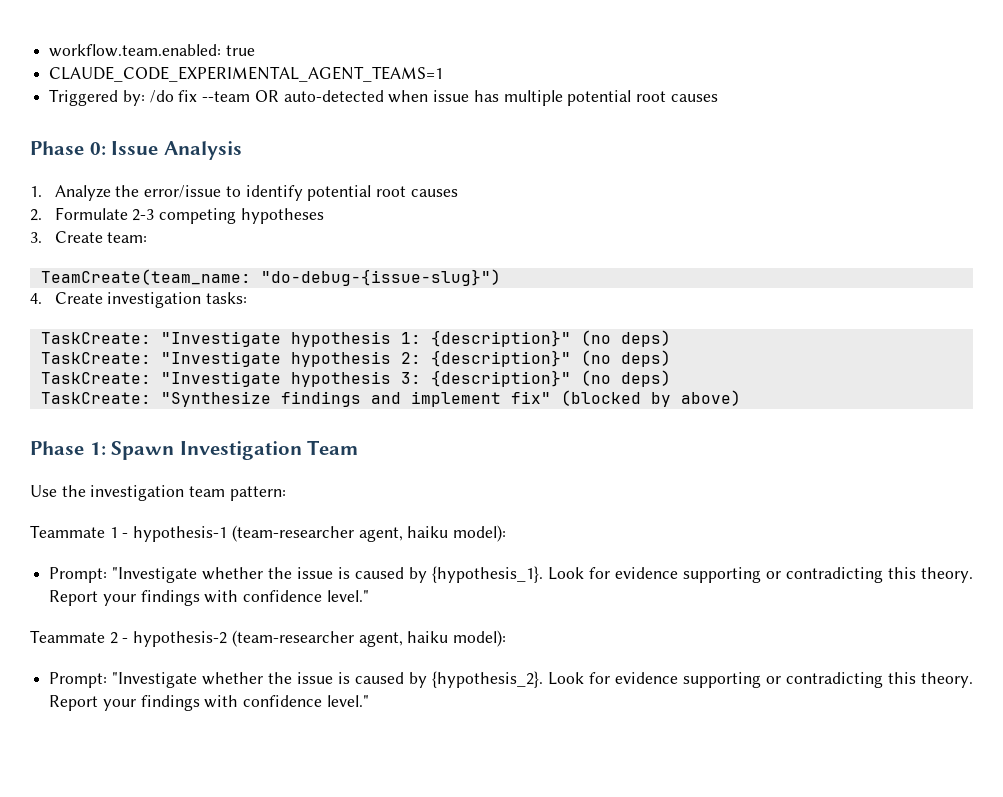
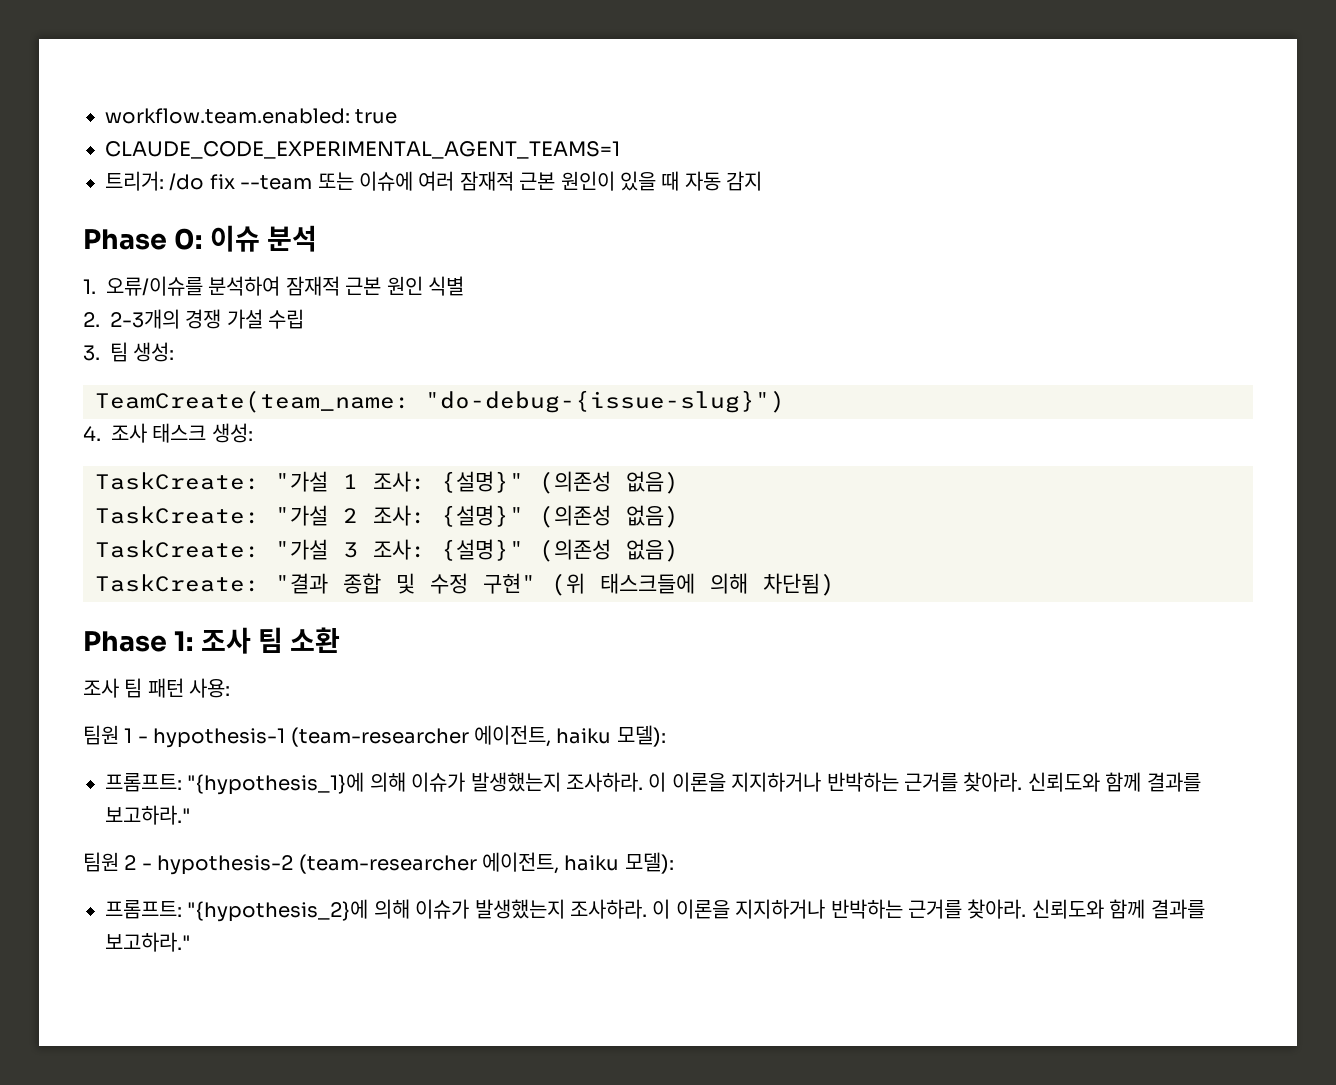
[49,89,145,106] Triggered by: -> [105,171,164,191] 트리거:
[254,90,718,106] OR auto-detected when issue has multiple potential root causes -> [317,171,763,191] 또는 이슈에 여러 잠재적 근본 원인이 있을 때 자동 감지
[111,141,242,160] Issue Analysis -> [209,225,317,252] 이슈 분석
[54,185,458,201] [30,207,324,224] Analyze the error/issue to identify potential root causes // 2. Formulate 2-3 competing hypotheses -> [106,276,464,296] [83,309,305,329] 오류/이슈를 분석하여 잠재적 근본 원인 식별 // 2. 2-3개의 경쟁 가설 수립
[54,231,148,243] Create team: -> [110,342,175,362] 팀 생성:
[54,292,248,308] [40,330,671,347] [40,350,671,367] [40,370,671,387] [40,390,741,407] [30,440,359,460] [30,485,286,501] [30,525,507,542] [49,566,973,583] [49,590,369,606] [30,630,507,647] [49,671,973,688] [49,695,369,711] Create investigation tasks: // TaskCreate: "Investigate hypothesis 1: {description}" (no deps) // TaskCreate: "Investigate hypothesis 2: {description}" (no deps) // TaskCreate: "Investigate hypothesis 3: {description}" (no deps) // TaskCreate: "Synthesize findings and implement fix" (blocked by above) // Phase 1: Spawn Investigation Team // Use the investigation team pattern: // Teammate 1 - hypothesis-1 (team-researcher agent, haiku model): // Prompt: "Investigate whether the issue is caused by {hypothesis_1}. Look for evidence supporting or contradicting this theory. Report your findings with confidence level." // Teammate 2 - hypothesis-2 (team-researcher agent, haiku model): // Prompt: "Investigate whether the issue is caused by {hypothesis_2}. Look for evidence supporting or contradicting this theory. Report your findings with confidence level." -> [111,423,253,443] [95,471,679,494] [95,505,679,528] [95,539,679,562] [95,573,835,596] [83,627,341,654] [83,678,231,698] [83,725,666,748] [105,772,1201,795] [105,805,191,825] [83,852,674,875] [105,899,1205,922] [105,932,191,952] 조사 태스크 생성: // TaskCreate: "가설 1 조사: {설명}" (의존성 없음) // TaskCreate: "가설 2 조사: {설명}" (의존성 없음) // TaskCreate: "가설 3 조사: {설명}" (의존성 없음) // TaskCreate: "결과 종합 및 수정 구현" (위 태스크들에 의해 차단됨) // Phase 1: 조사 팀 소환 // 조사 팀 패턴 사용: // 팀원 1 - hypothesis-1 (team-researcher 에이전트, haiku 모델): // 프롬프트: "{hypothesis_1}에 의해 이슈가 발생했는지 조사하라. 이 이론을 지지하거나 반박하는 근거를 찾아라. 신뢰도와 함께 결과를 보고하라." // 팀원 2 - hypothesis-2 (team-researcher 에이전트, haiku 모델): // 프롬프트: "{hypothesis_2}에 의해 이슈가 발생했는지 조사하라. 이 이론을 지지하거나 반박하는 근거를 찾아라. 신뢰도와 함께 결과를 보고하라."

